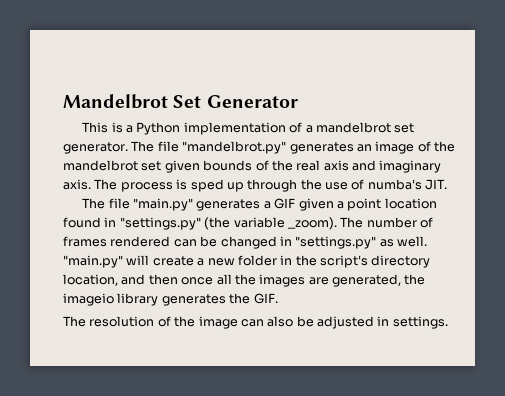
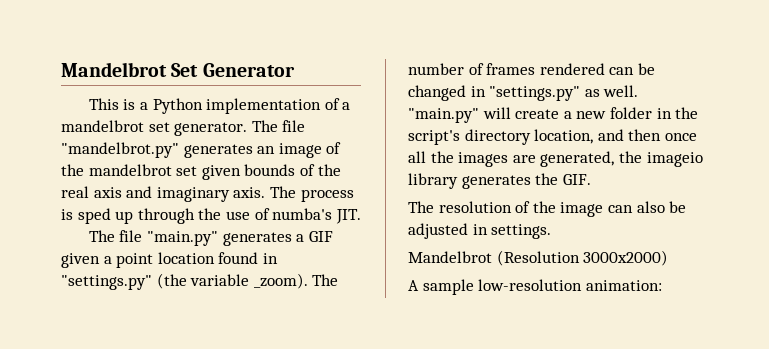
(448, 322) none -> [408,250,669,266] [408,279,662,295] // Mandelbrot (Resolution 3000x2000) // A sample low-resolution animation:

